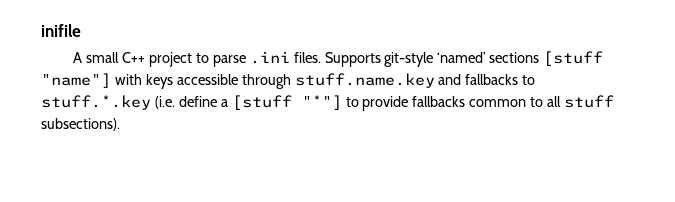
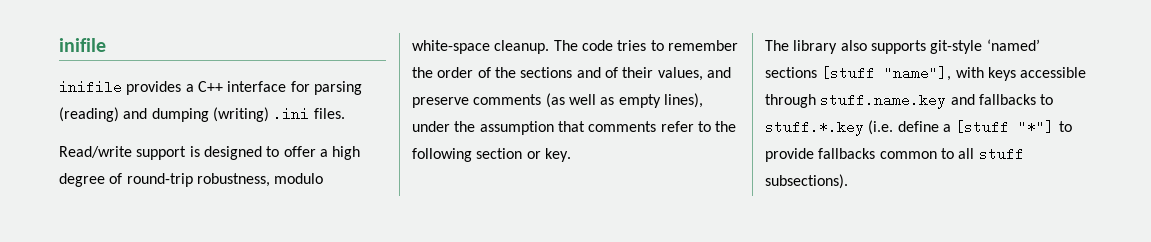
[73,51,381,67] A small C++ project to parse .ini files. Supports -> [59,80,362,95] [59,107,345,122] [59,146,361,160] [59,173,324,187] [412,40,738,54] [412,67,731,81] [412,93,703,108] [412,121,737,135] [412,148,571,162] [765,40,926,54] inifile provides a C++ interface for parsing (reading) and dumping (writing) .ini files. // Read/write support is designed to offer a high degree of round-trip robustness, modulo white-space cleanup. The code tries to remember the order of the sections and of their values, and preserve comments (as well as empty lines), under the assumption that comments refer to the following section or key. // The library also supports
[41,73,111,88] "name"] -> [884,66,952,81] "name"],

